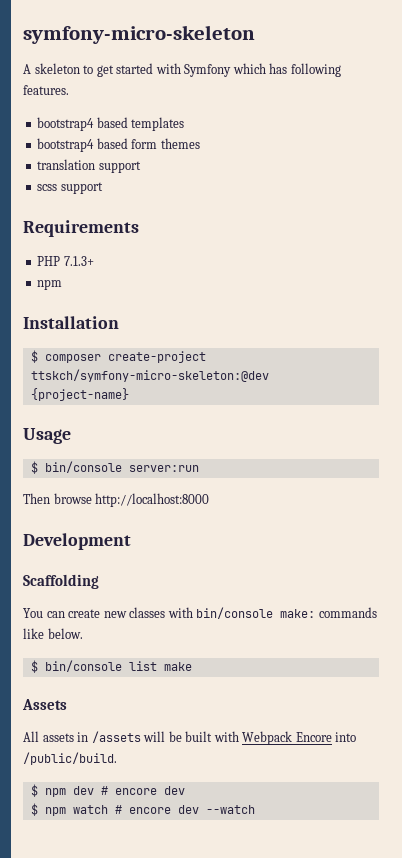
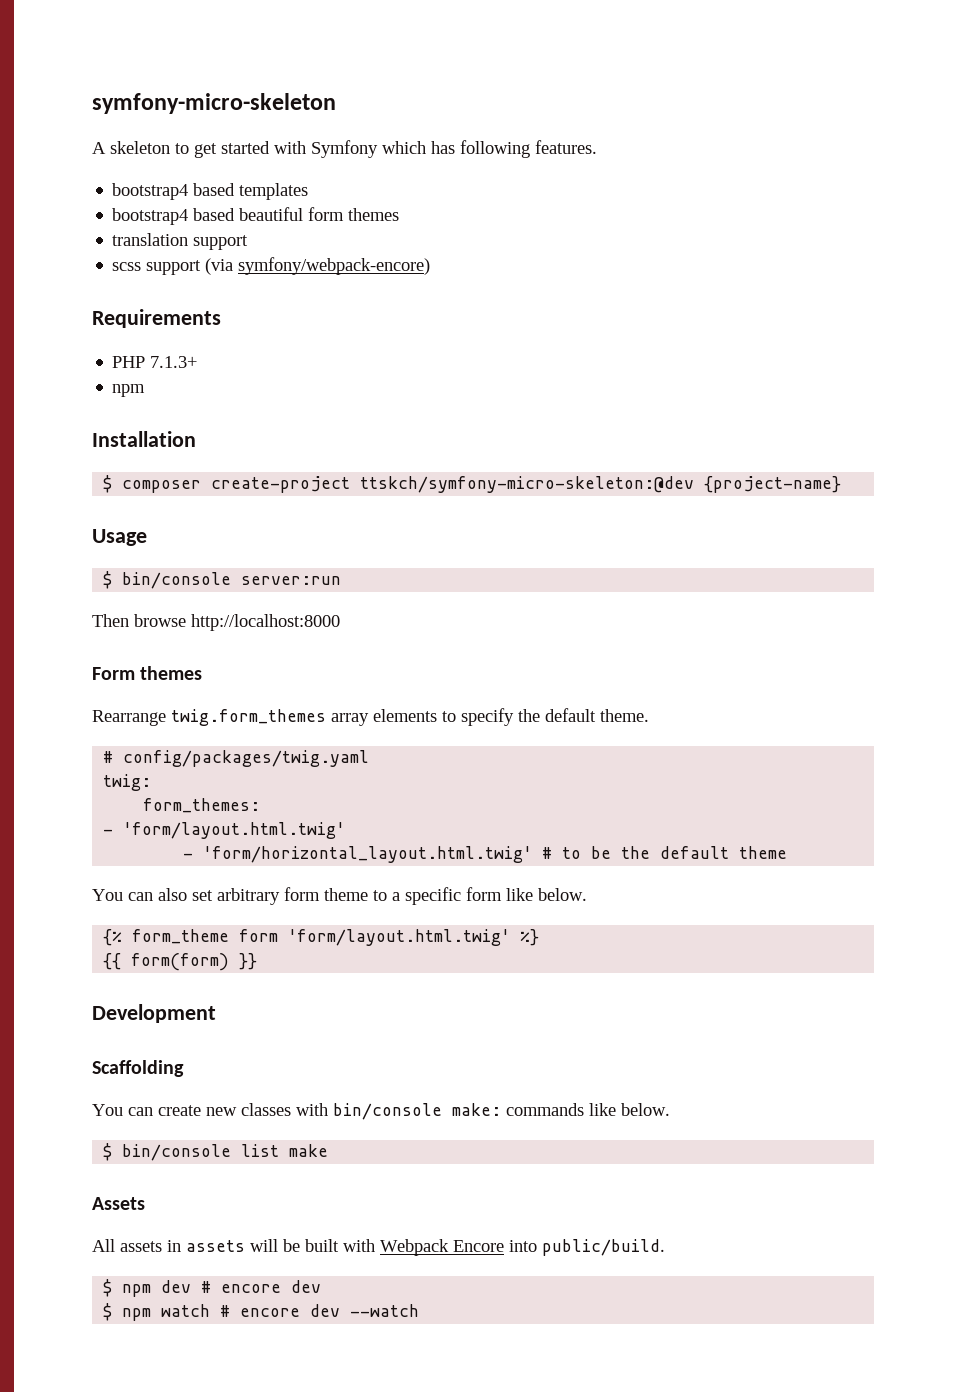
(128, 143) none -> [239,207,304,221] beautiful
(103, 188) none -> [205,257,431,275] (via symfony/webpack-encore)
(210, 500) none -> [92,666,203,680] [92,708,649,726] [103,750,370,767] [103,774,152,791] [143,798,261,813] [103,822,346,839] [183,846,788,863] [92,887,587,905] [103,929,540,946] [103,953,258,971] // Form themes // Rearrange twig.form_themes array elements to specify the default theme. // # config/packages/twig.yaml // twig: // form_themes: // - 'form/layout.html.twig' // - 'form/horizontal_layout.html.twig' # to be the default theme // You can also set arbitrary form theme to a specific form like below. // {% form_theme form 'form/layout.html.twig' %} // {{ form(form) }}
[91,731,141,743] /assets -> [186,1240,245,1252] assets
[23,752,117,765] /public/build. -> [542,1239,665,1256] public/build.

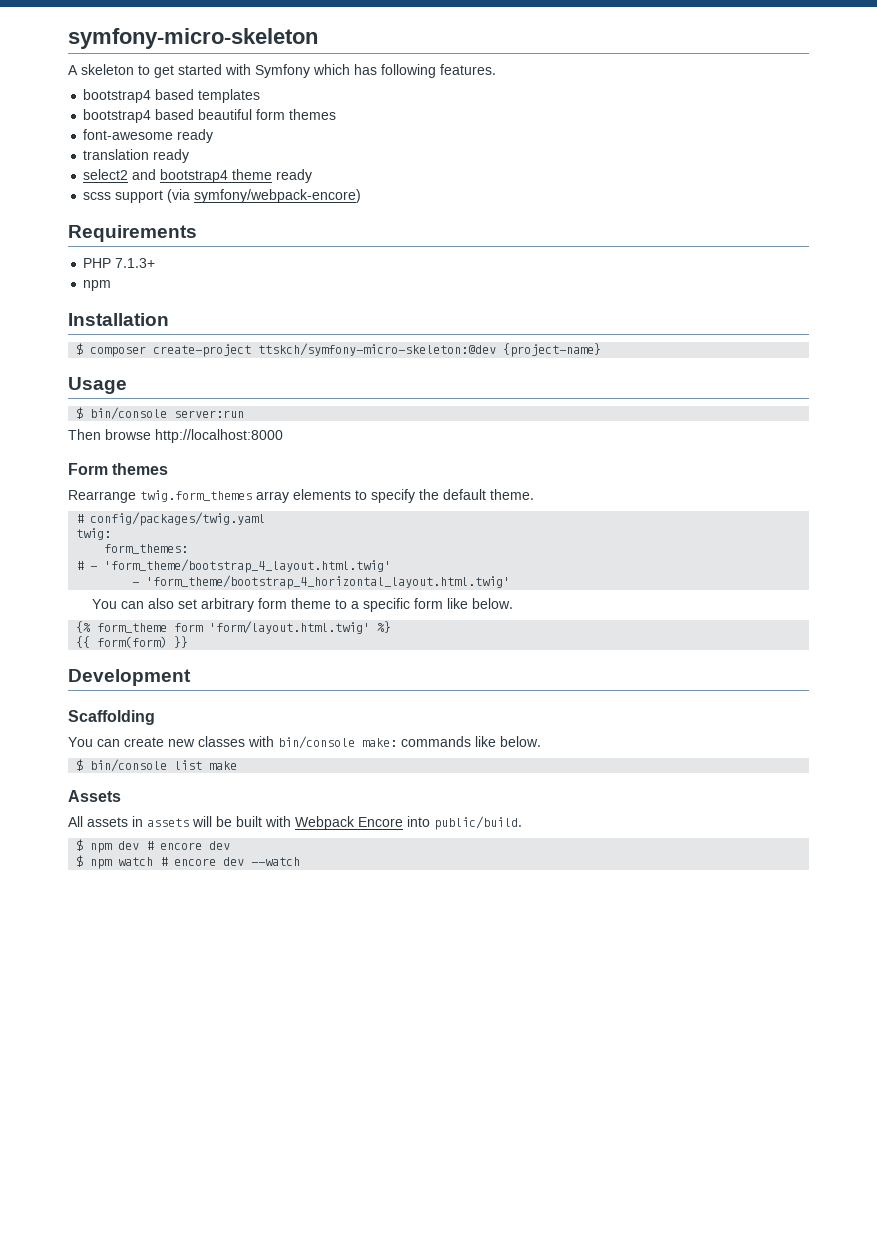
(400, 214) none -> [83,129,214,143] // font-awesome ready
[193,235,249,250] support -> [153,149,190,163] [83,169,313,183] ready // select2 and bootstrap4 theme ready
[103,822,346,839] [183,846,788,863] - 'form/layout.html.twig' // - 'form/horizontal_layout.html.twig' # to be the default theme -> [76,559,392,573] [132,575,511,589] # - 'form_theme/bootstrap_4_layout.html.twig' // - 'form_theme/bootstrap_4_horizontal_layout.html.twig'

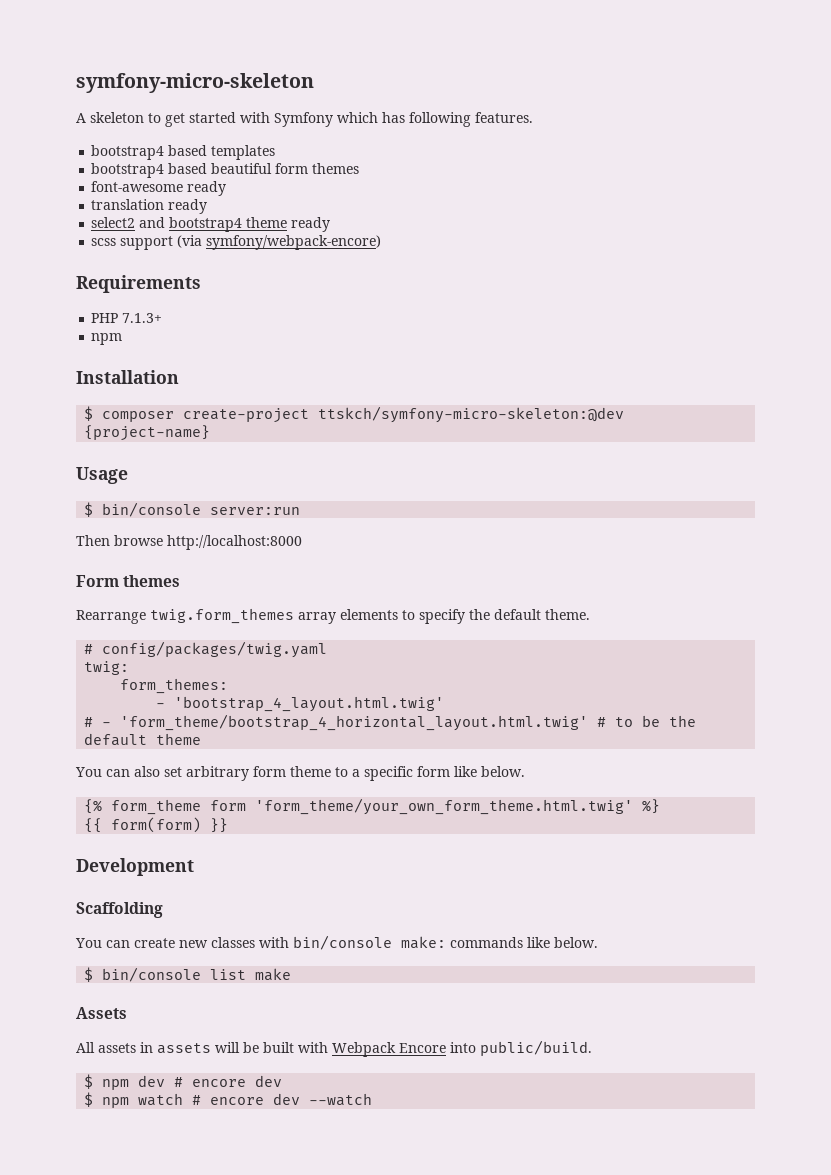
(189, 549) none -> [156,696,445,712] // - 'bootstrap_4_layout.html.twig'
[104,559,392,573] [132,582,140,586] 'form_theme/bootstrap_4_layout.html.twig' // - -> (112, 724) none
(511, 582) none -> [597,715,697,727] [84,733,202,746] # to be the default theme
[209,621,371,634] 'form/layout.html.twig' -> [255,798,634,815] 'form_theme/your_own_form_theme.html.twig'

